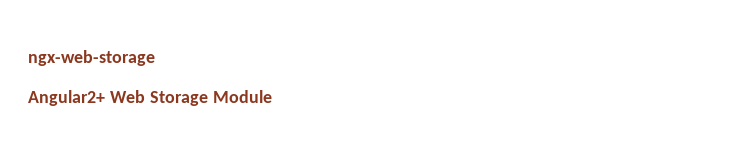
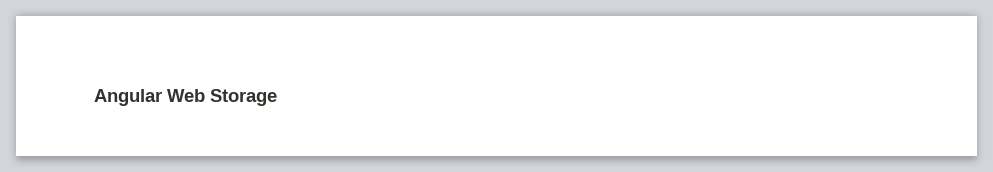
[28,50,155,66] [28,90,105,106] ngx-web-storage // Angular2+ -> [94,89,162,106] Angular
[212,90,272,103] Module -> (277, 97) none

